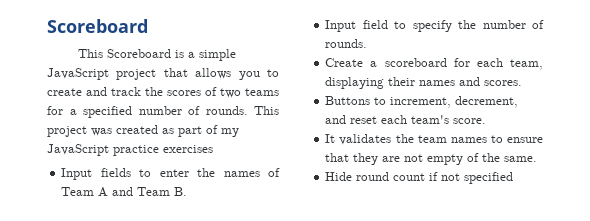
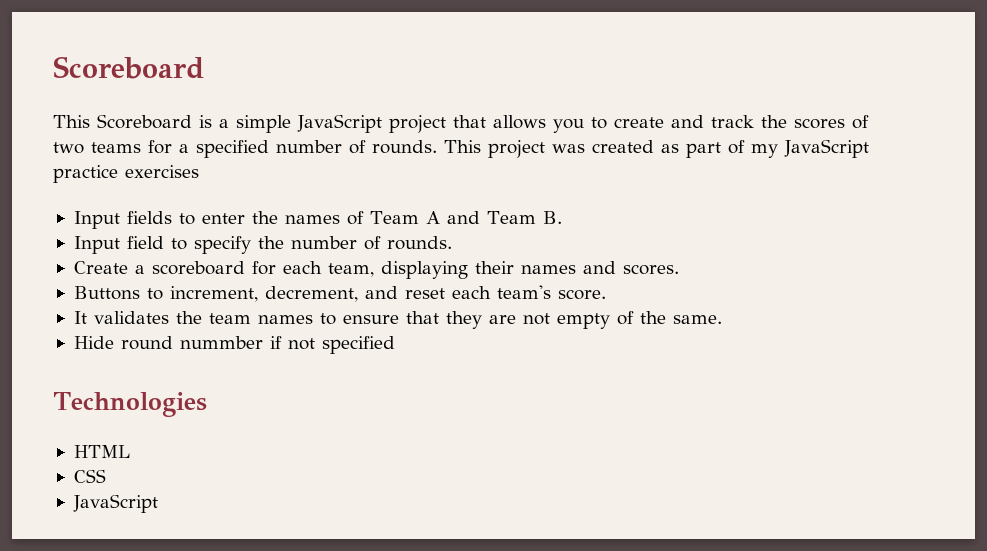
[393,173,426,181] count -> [179,336,263,349] nummber
(514, 178) none -> [53,392,207,417] [73,445,130,458] [73,469,106,483] [72,494,158,513] // Technologies // HTML // CSS // JavaScript

